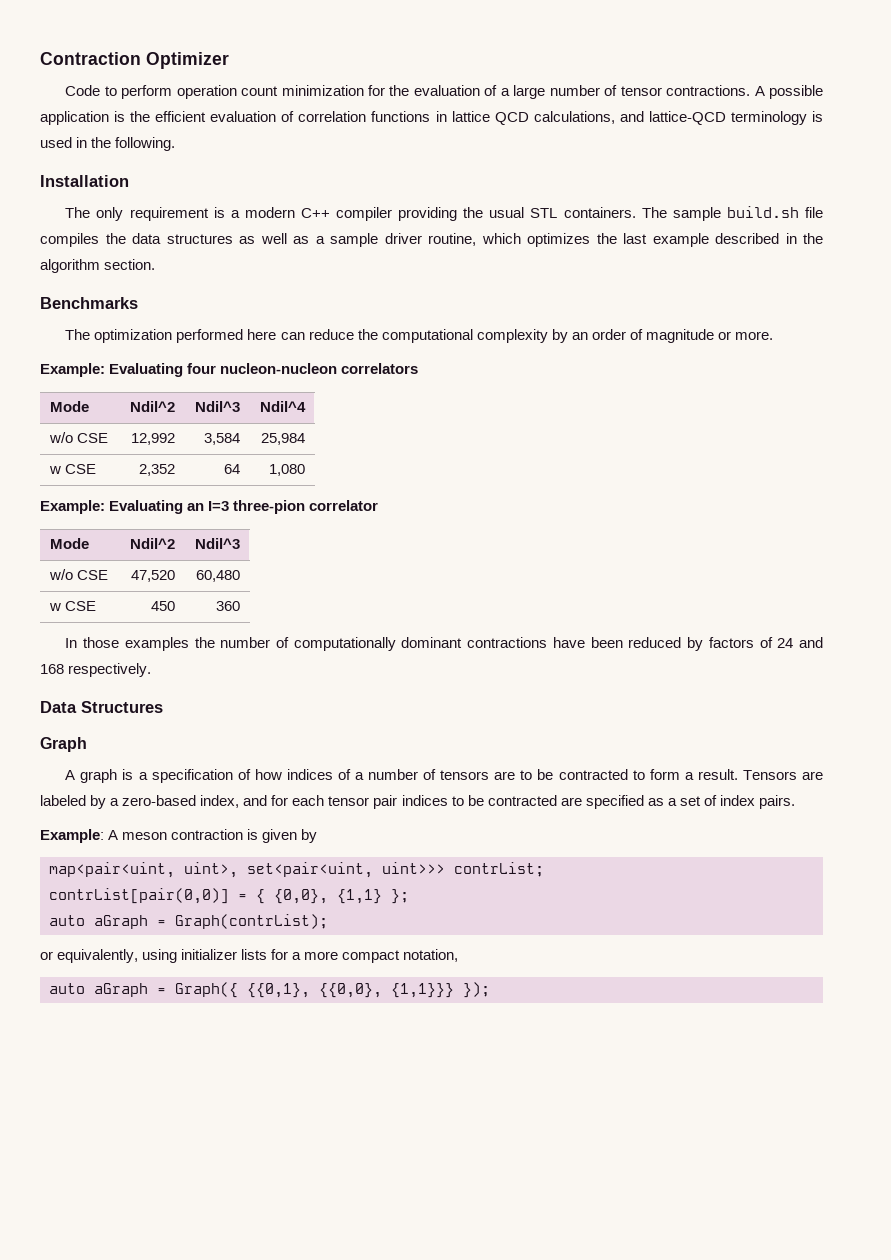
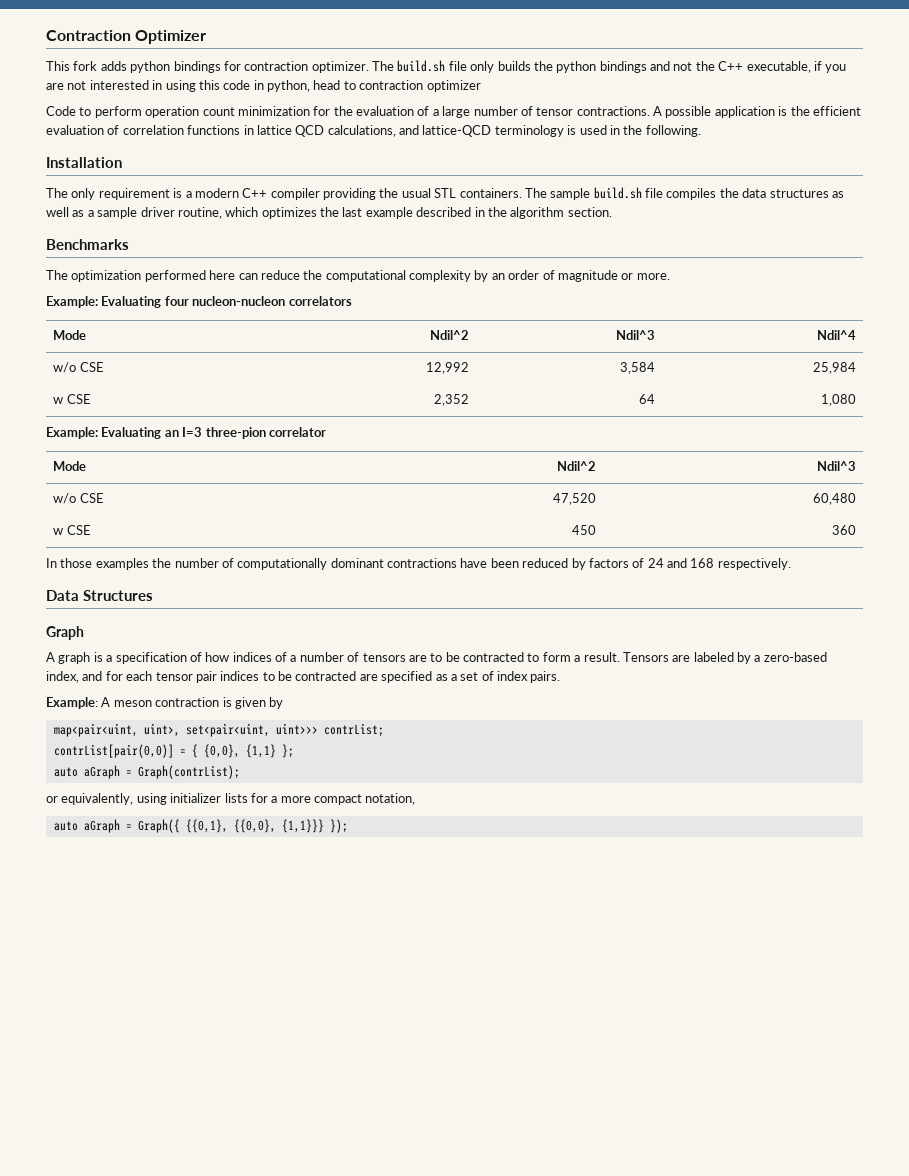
(229, 60) none -> [46,60,847,73] [46,80,481,92] // This fork adds python bindings for contraction optimizer. The build.sh file only builds the python bindings and not the C++ executable, if you are not interested in using this code in python, head to contraction optimizer

